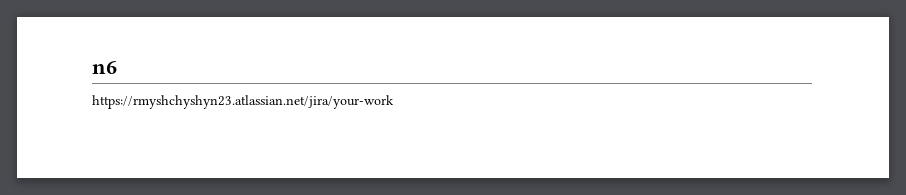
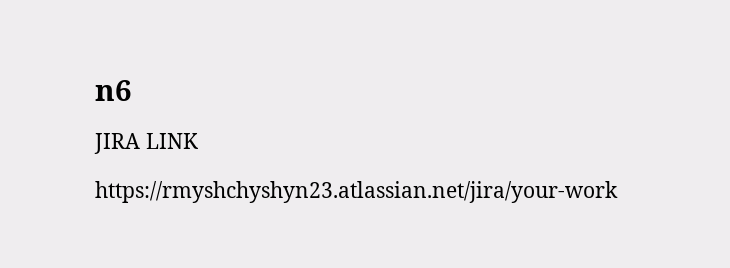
(117, 67) none -> [94,133,198,154] // JIRA LINK

